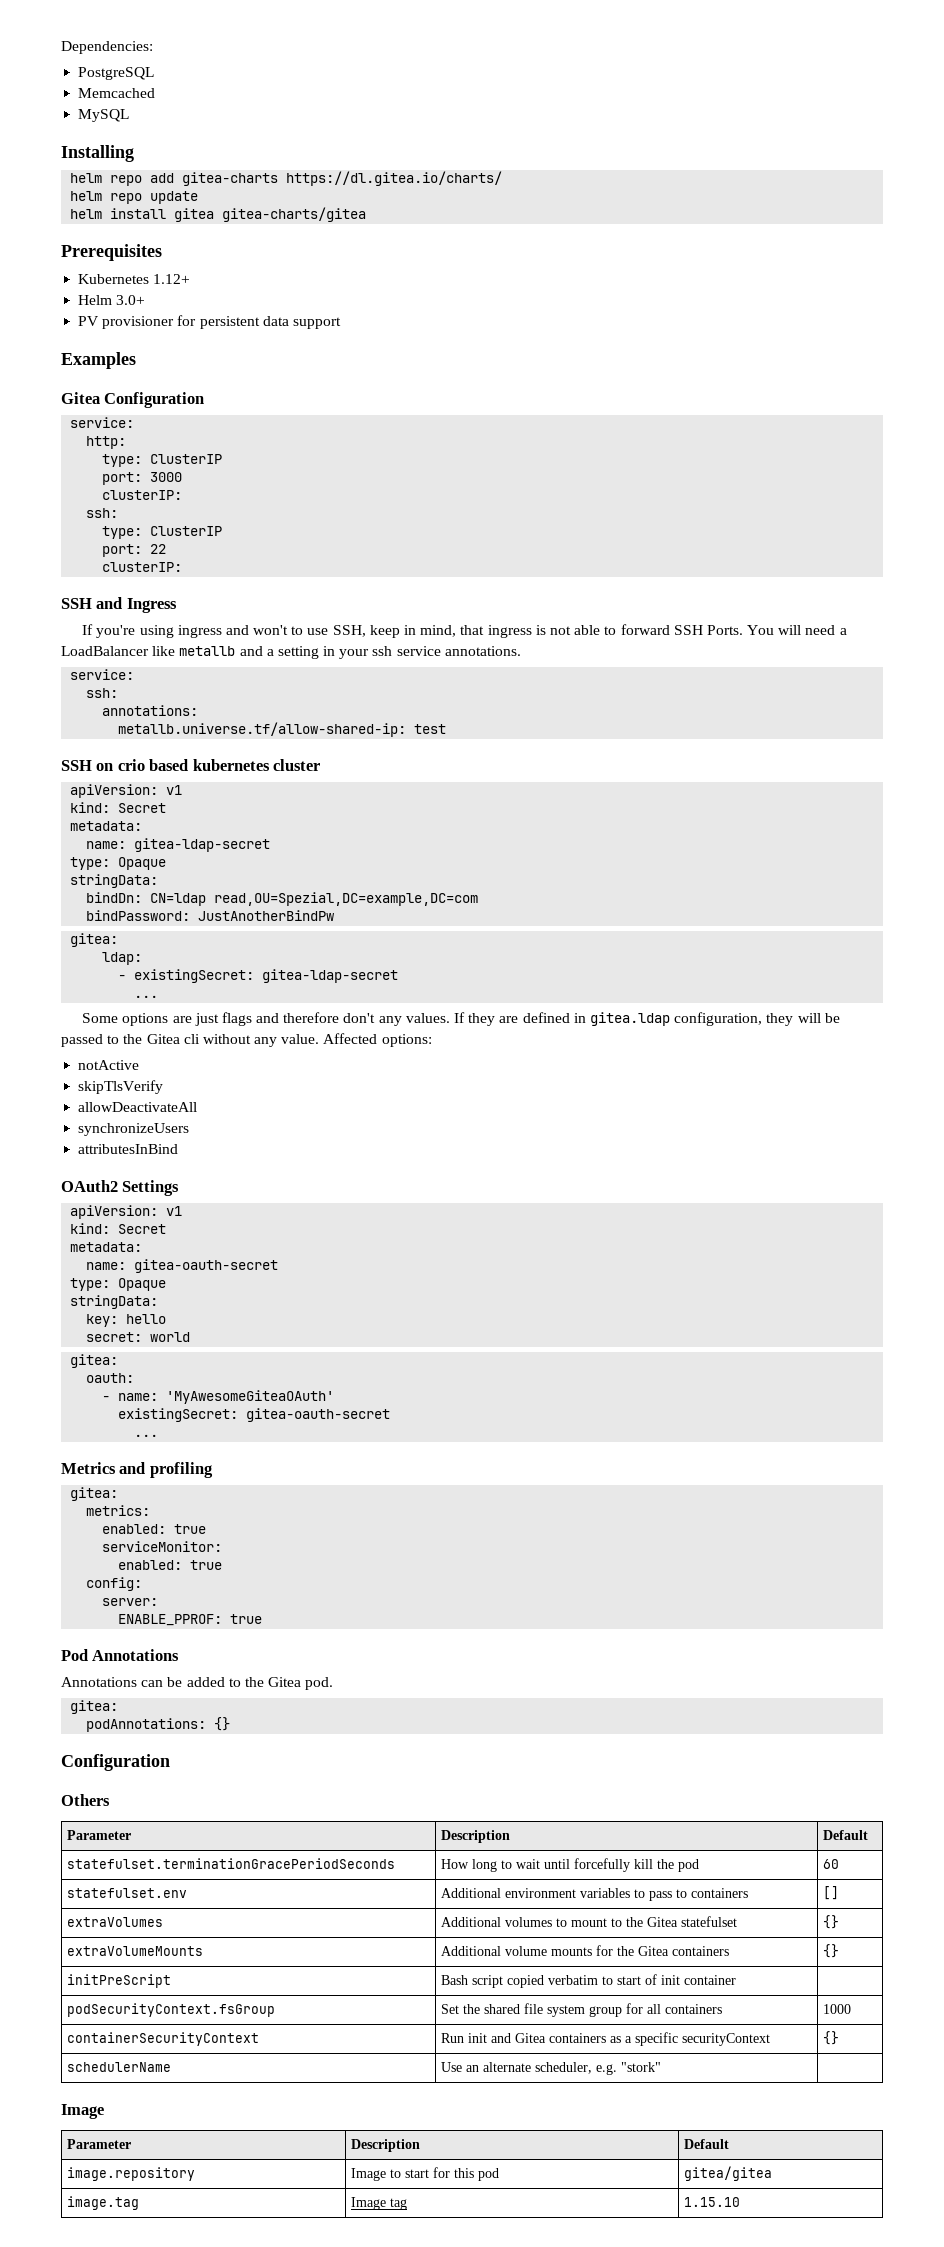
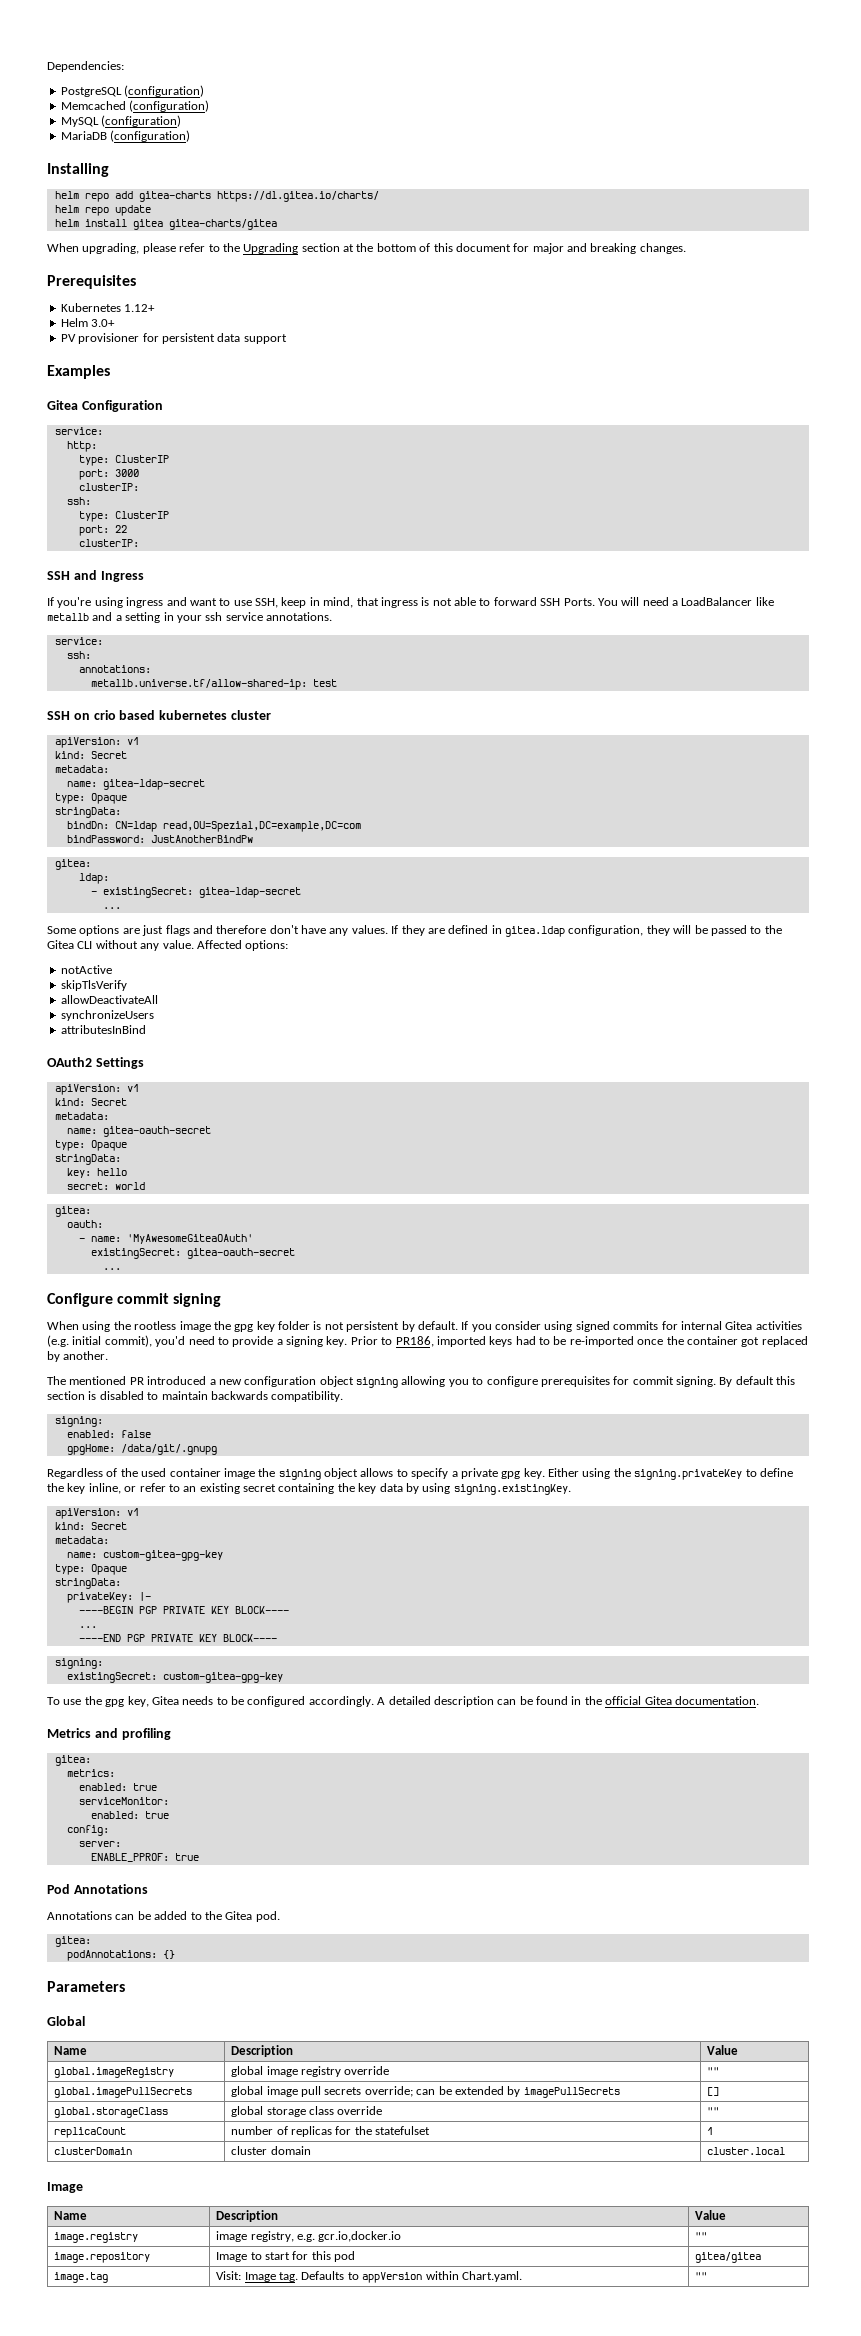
(155, 73) none -> [124,85,205,97] (configuration)
(156, 93) none -> [129,100,210,112] (configuration)
(130, 115) none -> [101,115,182,127] [60,130,191,142] (configuration) // MariaDB (configuration)
(367, 214) none -> [47,243,686,254] // When upgrading, please refer to the Upgrading section at the bottom of this document for major and breaking changes.
[253,625,289,635] won't -> [189,598,217,606] want
(376, 1018) none -> [301,925,326,934] have
[183,1034,200,1044] cli -> [77,941,93,949] CLI
(159, 1435) none -> [47,1293,222,1307] [47,1321,802,1332] [47,1335,808,1347] [47,1351,109,1362] [47,1376,796,1388] [47,1391,344,1402] [54,1416,103,1427] [66,1430,151,1438] [66,1444,217,1455] [47,1468,793,1480] [47,1483,571,1495] [54,1508,139,1519] [54,1522,127,1530] [54,1536,109,1544] [66,1550,223,1561] [54,1564,127,1575] [54,1578,121,1589] [66,1592,151,1603] [78,1606,289,1614] [78,1626,97,1628] [78,1634,277,1642] [54,1658,103,1669] [66,1672,283,1683] [47,1696,759,1707] // Configure commit signing // When using the rootless image the gpg key folder is not persistent by default. If you consider using signed commits for internal Gitea activities (e.g. initial commit), you'd need to provide a signing key. Prior to PR186, imported keys had to be re-imported once the container got replaced by another. // The mentioned PR introduced a new configuration object signing allowing you to configure prerequisites for commit signing. By default this section is disabled to maintain backwards compatibility. // signing: // enabled: false // gpgHome: /data/git/.gnupg // Regardless of the used container image the signing object allows to specify a private gpg key. Either using the signing.privateKey to define the key inline, or refer to an existing secret containing the key data by using signing.existingKey. // apiVersion: v1 // kind: Secret // metadata: // name: custom-gitea-gpg-key // type: Opaque // stringData: // privateKey: |- // ----BEGIN PGP PRIVATE KEY BLOCK---- // ... // ----END PGP PRIVATE KEY BLOCK---- // signing: // existingSecret: custom-gitea-gpg-key // To use the gpg key, Gitea needs to be configured accordingly. A detailed description can be found in the official Gitea documentation.
[61,1754,170,1771] [61,1794,110,1806] [67,1830,132,1840] [441,1830,511,1843] [823,1830,869,1840] [67,1858,396,1869] [441,1858,700,1872] [823,1859,840,1869] [67,1888,188,1898] [441,1888,749,1901] [823,1886,840,1900] [67,1917,164,1927] [441,1916,738,1927] [823,1915,840,1929] [67,1946,204,1956] [441,1945,730,1956] [823,1944,840,1958] [67,1974,172,1988] [441,1974,737,1988] [67,2003,276,2017] [441,2003,723,2017] [823,2004,852,2014] [67,2032,260,2046] [441,2032,771,2046] [823,2031,840,2045] [67,2062,172,2072] [441,2062,662,2075] Configuration // Others // Parameter | Description | Default // statefulset.terminationGracePeriodSeconds | How long to wait until forcefully kill the pod | 60 // statefulset.env | Additional environment variables to pass to containers | [] // extraVolumes | Additional volumes to mount to the Gitea statefulset | {} // extraVolumeMounts | Additional volume mounts for the Gitea containers | {} // initPreScript | Bash script copied verbatim to start of init container | // podSecurityContext.fsGroup | Set the shared file system group for all containers | 1000 // containerSecurityContext | Run init and Gitea containers as a specific securityContext | {} // schedulerName | Use an alternate scheduler, e.g. "stork" | -> [47,1981,125,1992] [47,2016,85,2026] [54,2046,88,2055] [231,2045,294,2057] [707,2045,739,2055] [54,2067,175,2078] [231,2066,390,2077] [707,2067,720,2075] [54,2087,193,2098] [231,2086,620,2098] [707,2087,720,2096] [54,2107,169,2118] [231,2106,383,2117] [707,2107,720,2115] [54,2127,127,2138] [231,2126,431,2137] [707,2127,714,2135] [54,2147,133,2155] [231,2146,311,2155] [707,2147,786,2155] Parameters // Global // Name | Description | Value // global.imageRegistry | global image registry override | "" // global.imagePullSecrets | global image pull secrets override; can be extended by imagePullSecrets | [] // global.storageClass | global storage class override | "" // replicaCount | number of replicas for the statefulset | 1 // clusterDomain | cluster domain | cluster.local
[67,2139,132,2149] [351,2139,421,2152] [684,2139,730,2149] Parameter | Description | Default -> [54,2211,88,2220] [216,2210,279,2222] [695,2210,727,2220] [54,2232,139,2243] [216,2231,402,2242] [695,2232,708,2240] Name | Description | Value // image.registry | image registry, e.g. gcr.io,docker.io | ""
[351,2197,408,2210] [684,2197,741,2207] Image tag | 1.15.10 -> [216,2271,522,2283] [695,2272,708,2280] Visit: Image tag. Defaults to appVersion within Chart.yaml. | ""

